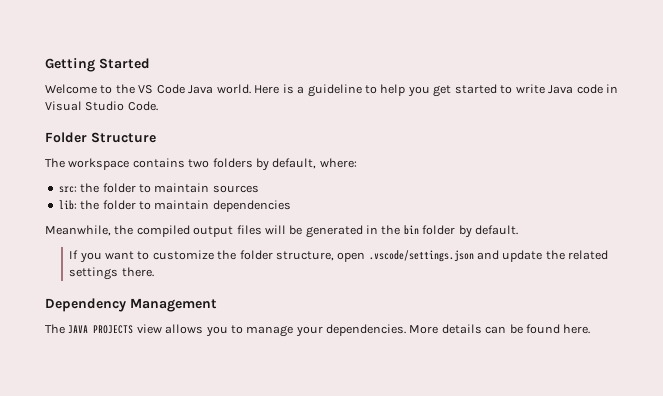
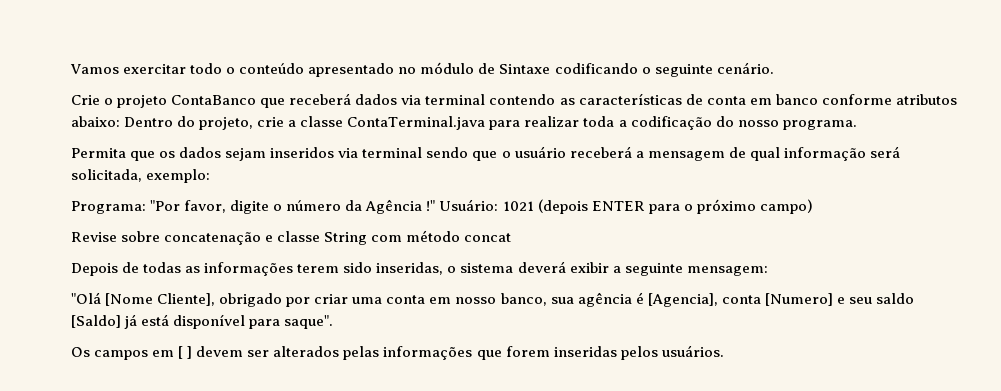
[45,58,150,72] [45,84,618,97] [45,101,158,111] [45,132,156,143] [45,158,357,171] [58,183,259,193] [58,200,291,212] [45,225,518,238] [69,250,609,263] [69,267,154,280] [45,298,217,312] [45,324,591,337] Getting Started // Welcome to the VS Code Java world. Here is a guideline to help you get started to write Java code in Visual Studio Code. // Folder Structure // The workspace contains two folders by default, where: // src: the folder to maintain sources // lib: the folder to maintain dependencies // Meanwhile, the compiled output files will be generated in the bin folder by default. // If you want to customize the folder structure, open .vscode/settings.json and update the related settings there. // Dependency Management // The JAVA PROJECTS view allows you to manage your dependencies. More details can be found here. -> [70,62,774,77] [71,93,957,108] [71,116,857,130] [71,146,900,161] [71,169,211,183] [71,199,813,214] [71,230,512,245] [71,261,768,276] [71,292,914,307] [71,314,334,329] [71,345,724,360] Vamos exercitar todo o conteúdo apresentado no módulo de Sintaxe codificando o seguinte cenário. // Crie o projeto ContaBanco que receberá dados via terminal contendo as características de conta em banco conforme atributos abaixo: Dentro do projeto, crie a classe ContaTerminal.java para realizar toda a codificação do nosso programa. // Permita que os dados sejam inseridos via terminal sendo que o usuário receberá a mensagem de qual informação será solicitada, exemplo: // Programa: "Por favor, digite o número da Agência !" Usuário: 1021 (depois ENTER para o próximo campo) // Revise sobre concatenação e classe String com método concat // Depois de todas as informações terem sido inseridas, o sistema deverá exibir a seguinte mensagem: // "Olá [Nome Cliente], obrigado por criar uma conta em nosso banco, sua agência é [Agencia], conta [Numero] e seu saldo [Saldo] já está disponível para saque". // Os campos em [ ] devem ser alterados pelas informações que forem inseridas pelos usuários.

